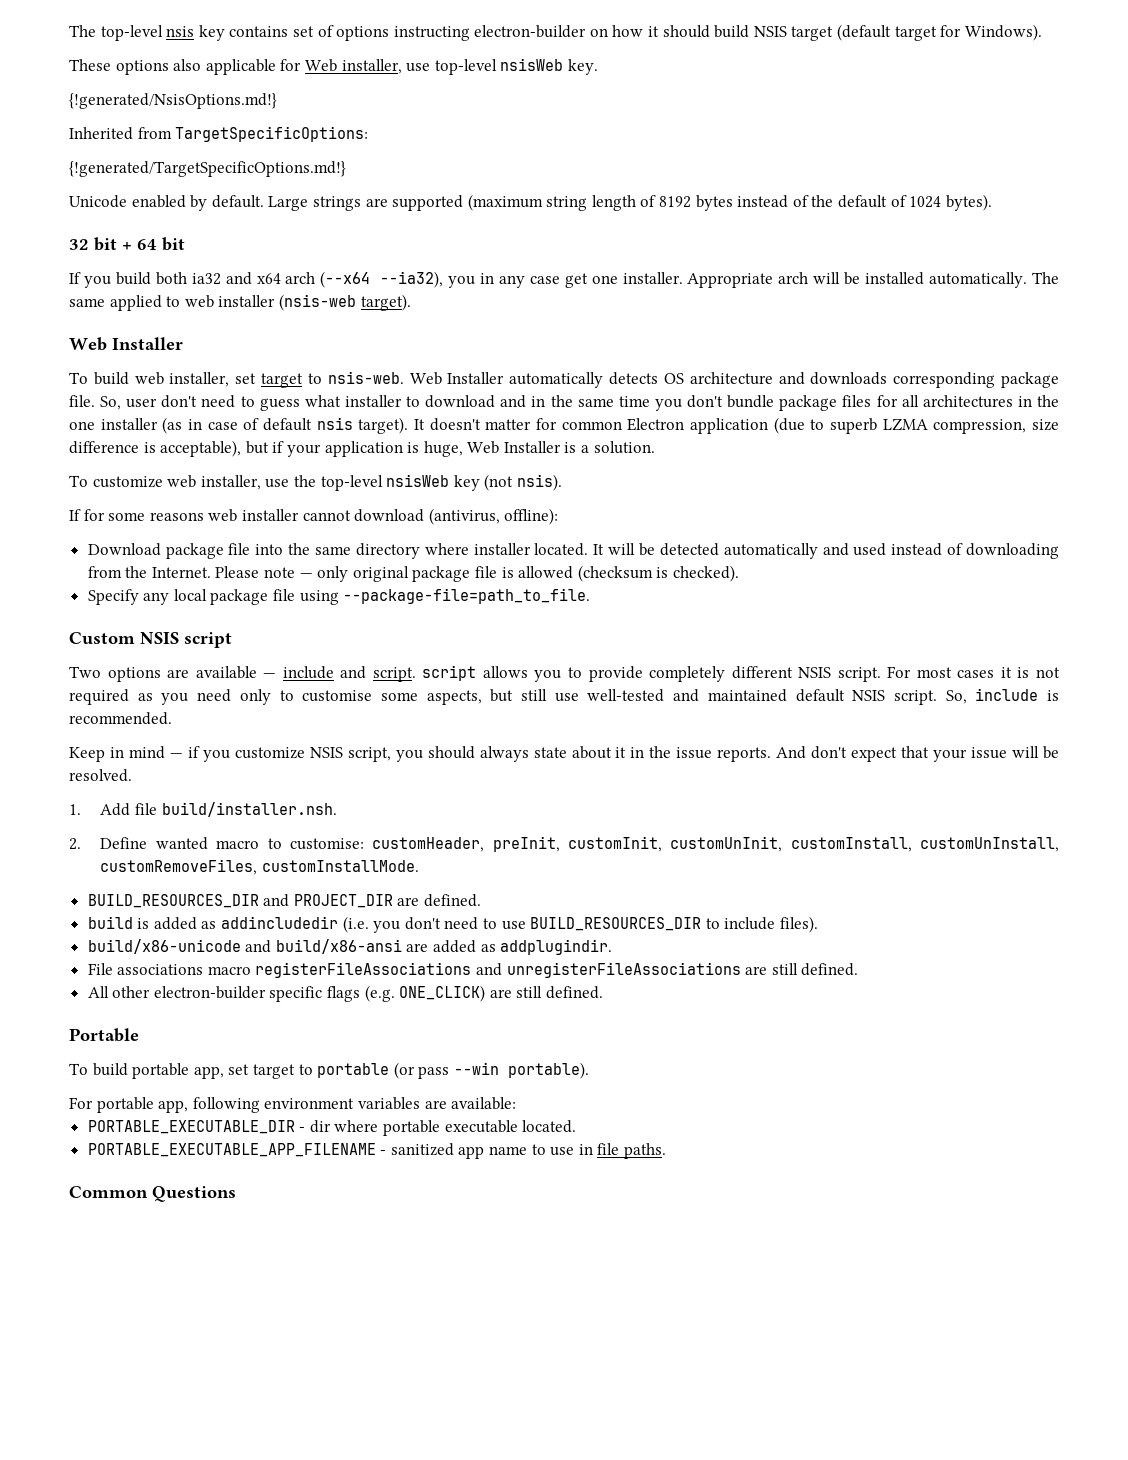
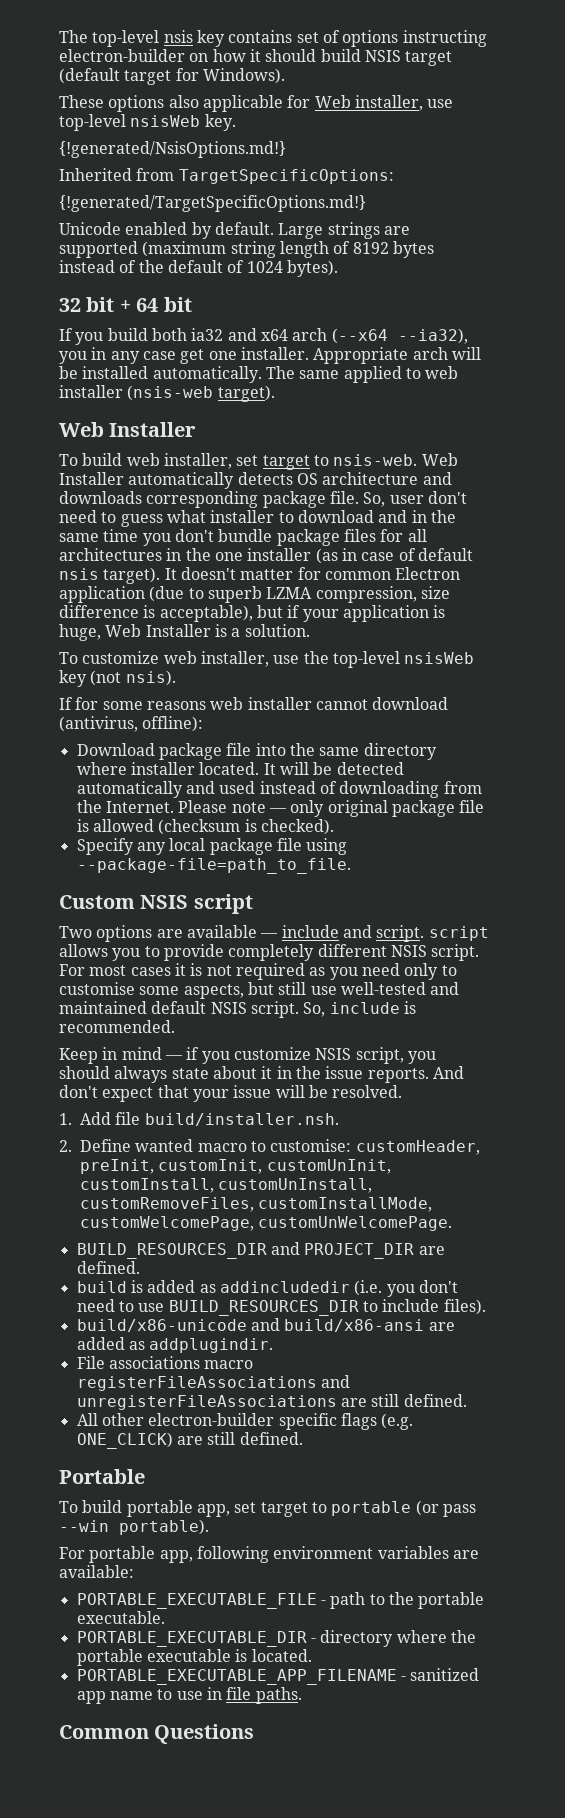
[262,860,420,872] customInstallMode. -> [258,1197,433,1212] [80,1216,453,1231] customInstallMode, customWelcomePage, customUnWelcomePage.
(517, 1103) none -> [76,1592,485,1609] [76,1611,165,1624] // PORTABLE_EXECUTABLE_FILE - path to the portable executable.
[309,1120,379,1133] dir where -> [320,1630,476,1647] directory where the
(518, 1126) none -> [235,1649,248,1662] is

